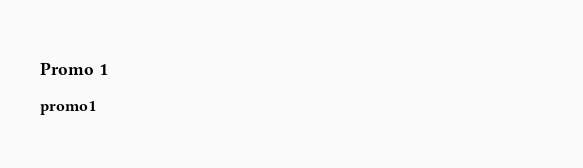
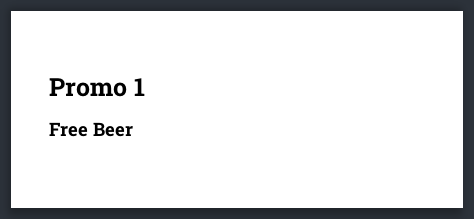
[40,101,96,115] promo1 -> [49,122,133,137] Free Beer

